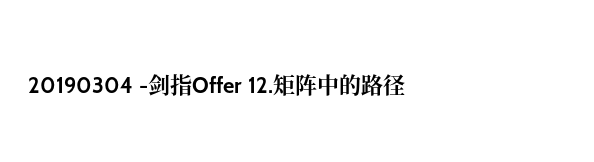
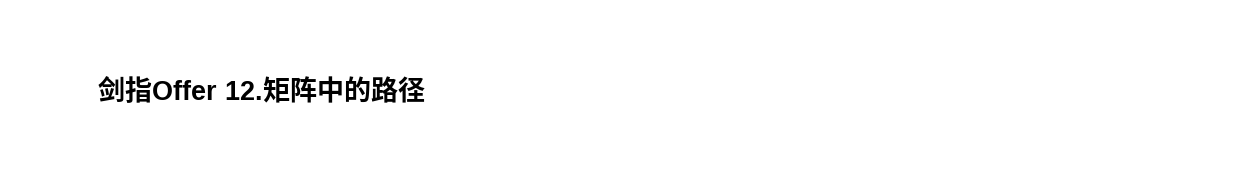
[28,77,148,93] 20190304 - -> (98, 89) none

